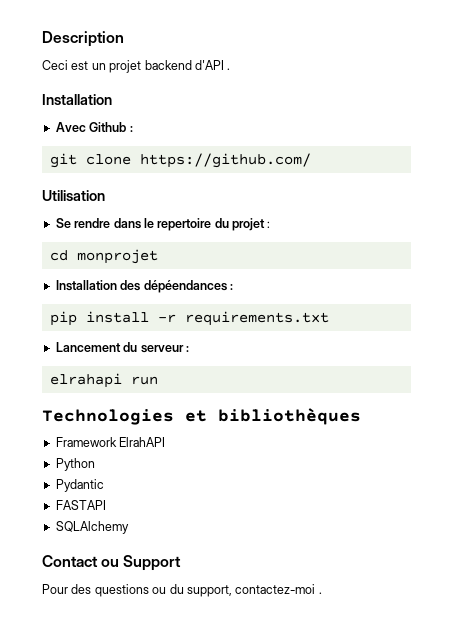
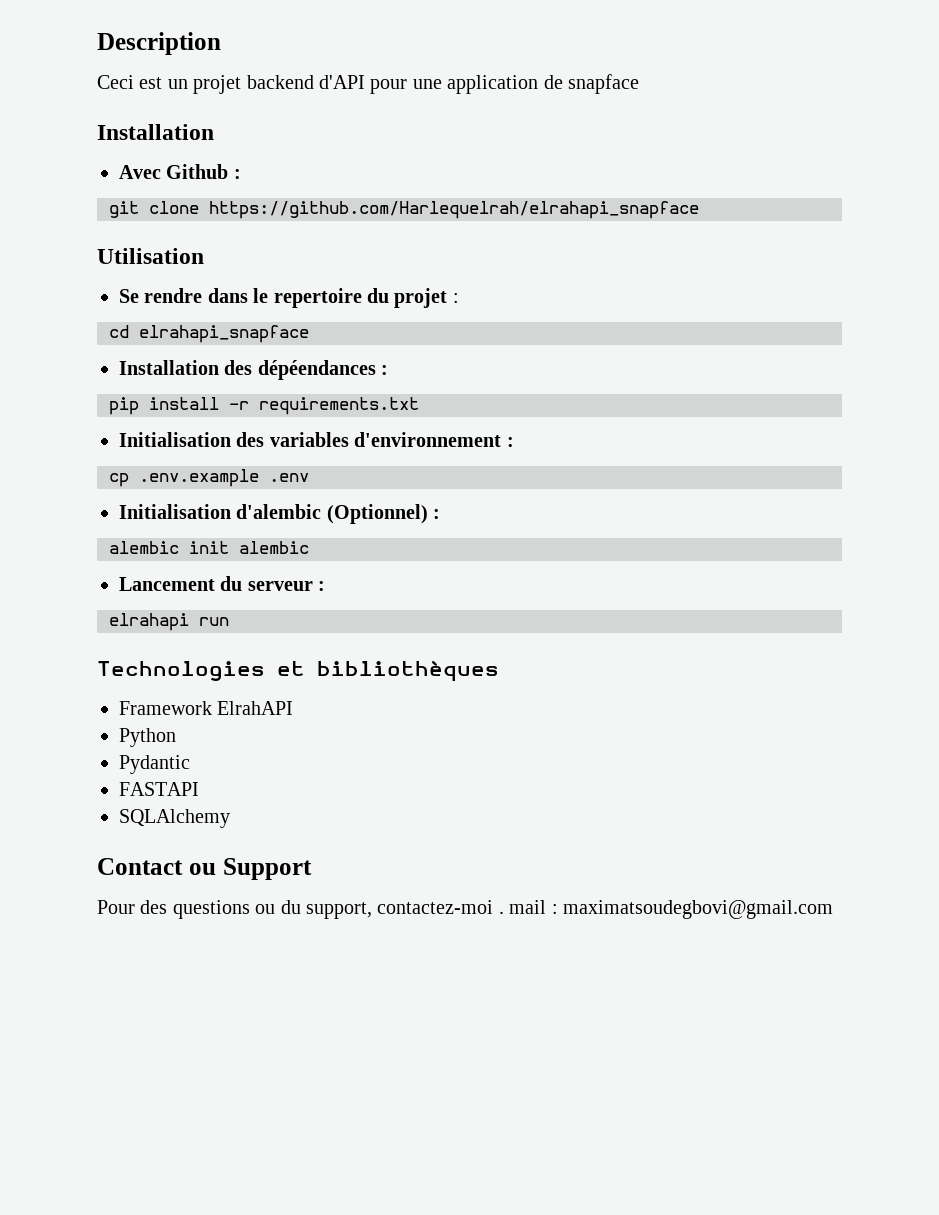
[227,68,231,70] . -> [370,74,639,94] pour une application de snapface
[139,153,311,168] https://github.com/ -> [209,201,699,219] https://github.com/Harlequelrah/elrahapi_snapface
[76,249,158,264] monprojet -> [139,325,309,343] elrahapi_snapface
(329, 318) none -> [119,432,514,447] [109,469,309,487] [119,504,441,524] [109,541,309,554] // Initialisation des variables d'environnement : // cp .env.example .env // Initialisation d'alembic (Optionnel) : // alembic init alembic
(322, 593) none -> [509,900,833,919] mail : maximatsoudegbovi@gmail.com

